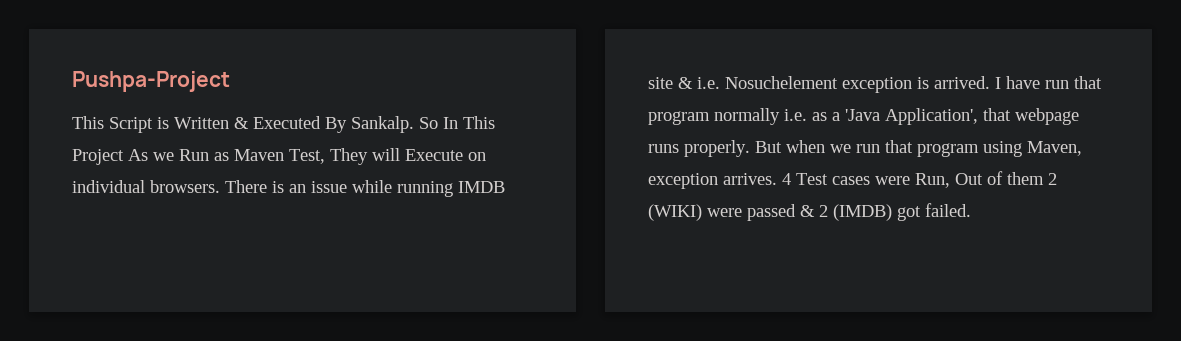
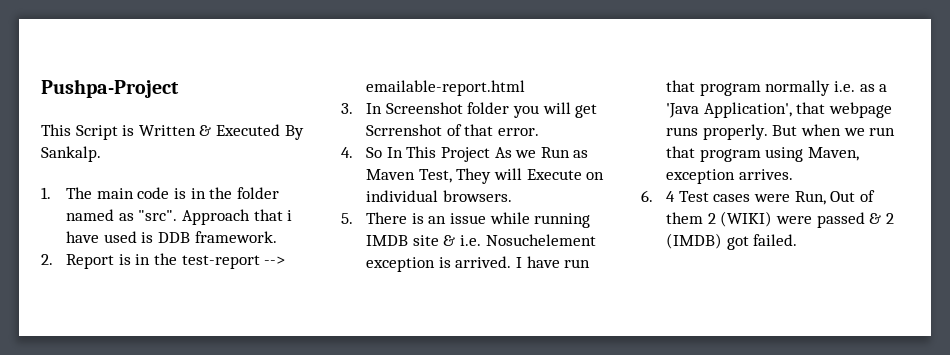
(414, 124) none -> [41,187,279,199] [66,209,293,225] [66,231,277,243] [41,253,286,269] [366,80,526,96] [341,102,598,118] [366,124,539,136] [341,147,353,158] // 1. The main code is in the folder named as "src". Approach that i have used is DDB framework. // 2. Report is in the test-report --> emailable-report.html // 3. In Screenshot folder you will get Scrrenshot of that error. // 4.
(220, 186) none -> [341,213,353,224] // 5.
(777, 179) none -> [641,190,653,202] // 6.

